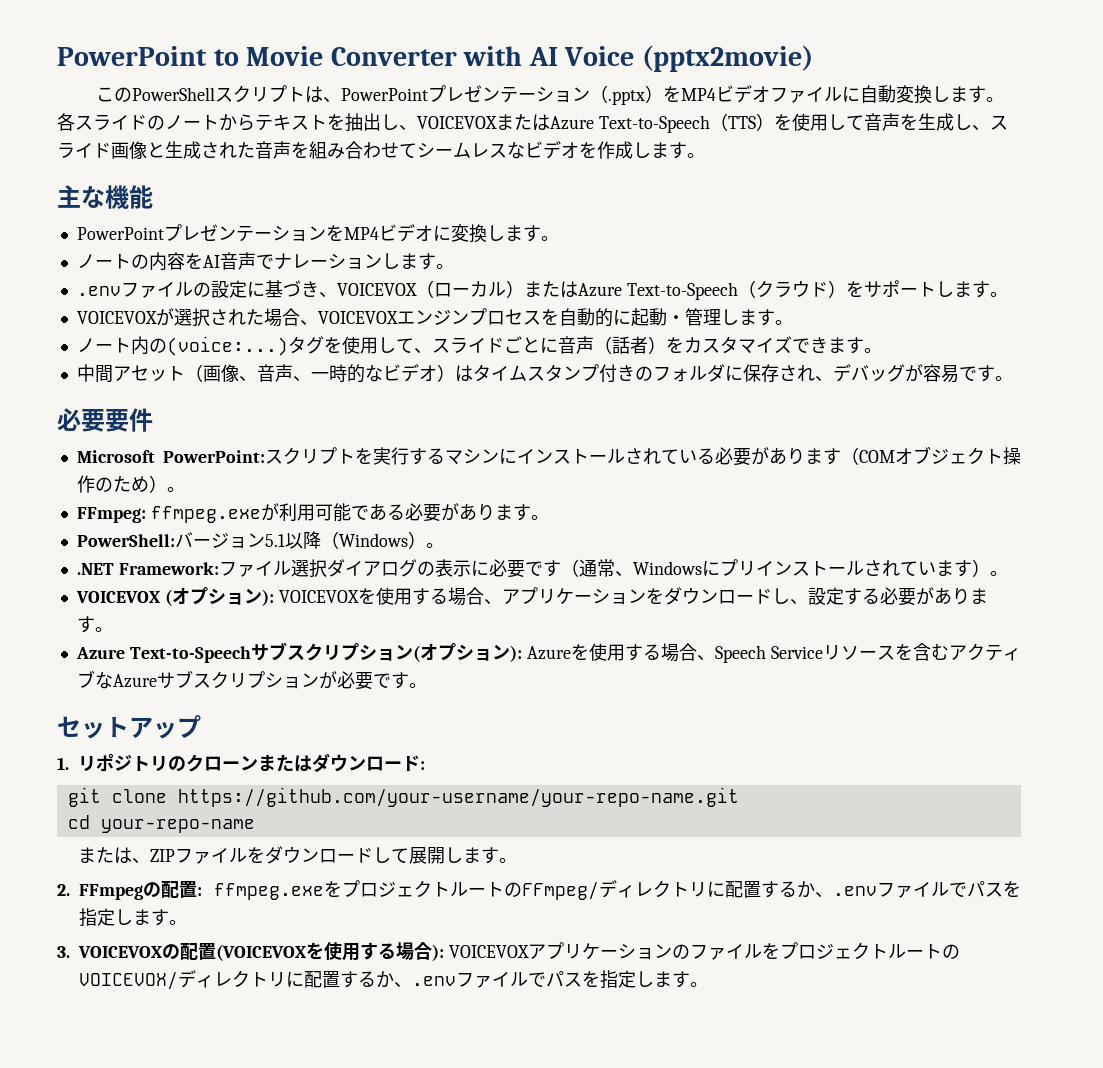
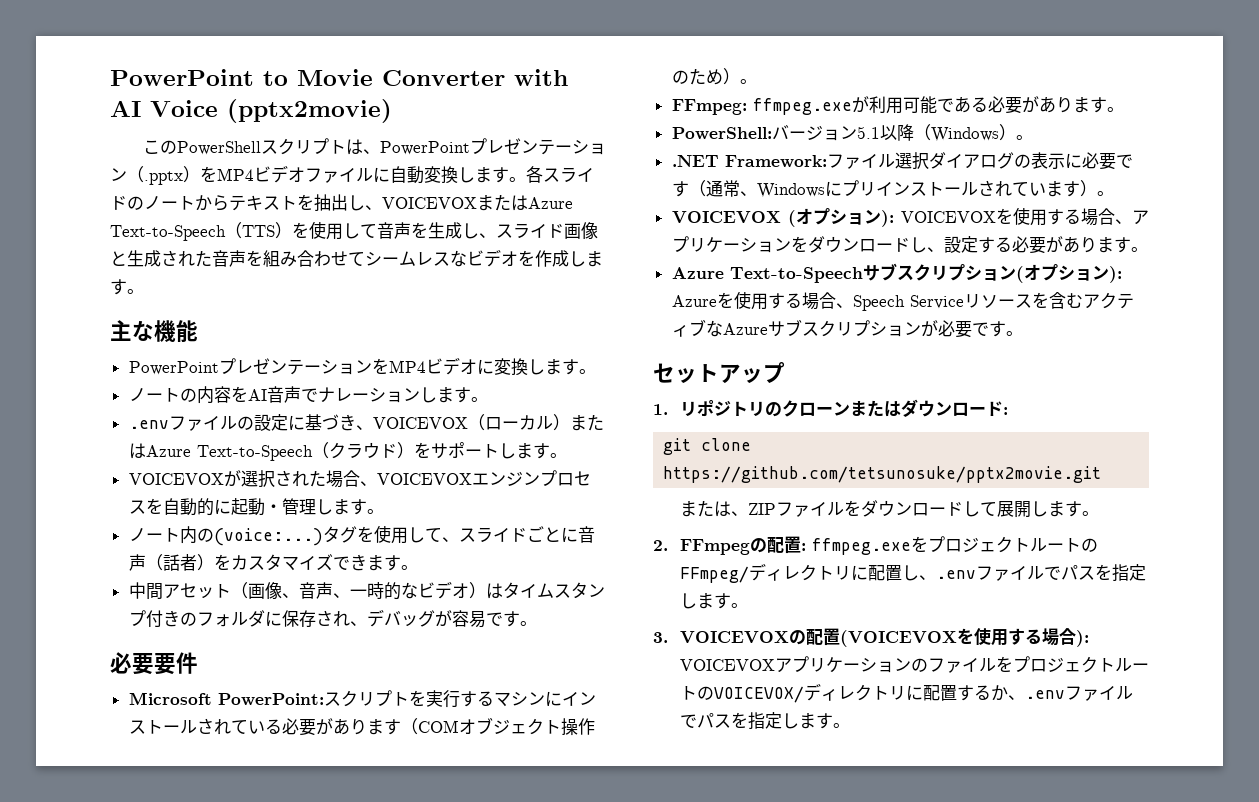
[177,787,739,807] [67,815,255,833] https://github.com/your-username/your-repo-name.git // cd your-repo-name -> [663,466,1102,483] https://github.com/tetsunosuke/pptx2movie.git
[761,881,815,898] するか -> [901,565,919,581] し

